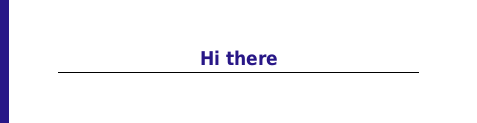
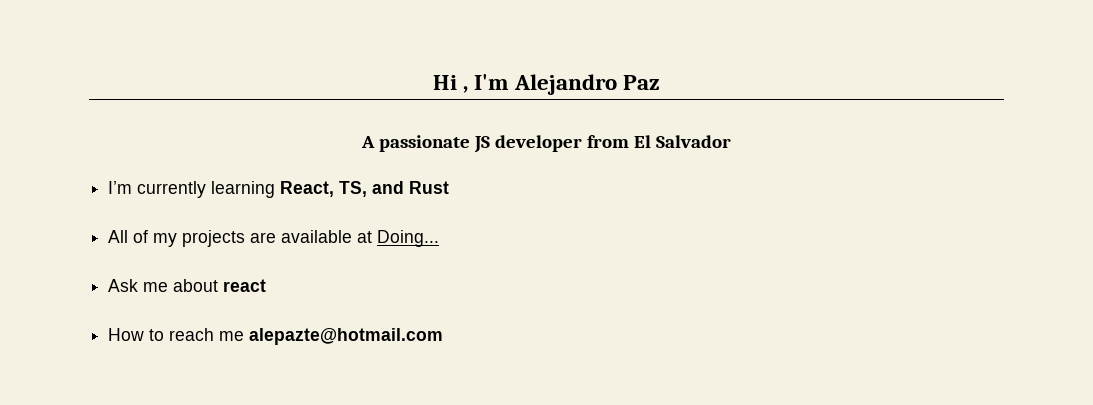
[225,50,278,66] there -> [462,74,661,95] [360,135,732,153] [108,181,450,198] [108,230,440,247] [108,279,267,292] [108,328,444,345] , I'm Alejandro Paz // A passionate JS developer from El Salvador // I’m currently learning React, TS, and Rust // All of my projects are available at Doing... // Ask me about react // How to reach me alepazte@hotmail.com

